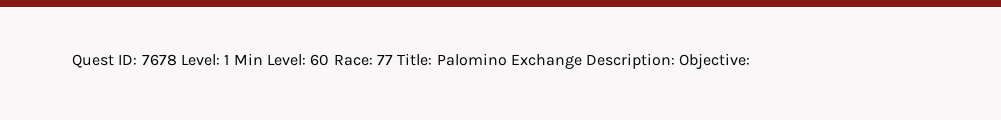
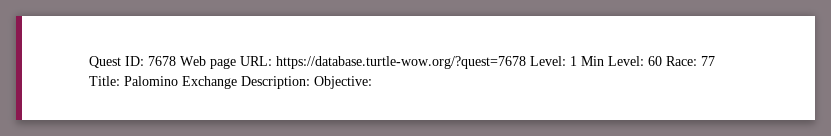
(177, 60) none -> [180,56,526,69] Web page URL: https://database.turtle-wow.org/?quest=7678

